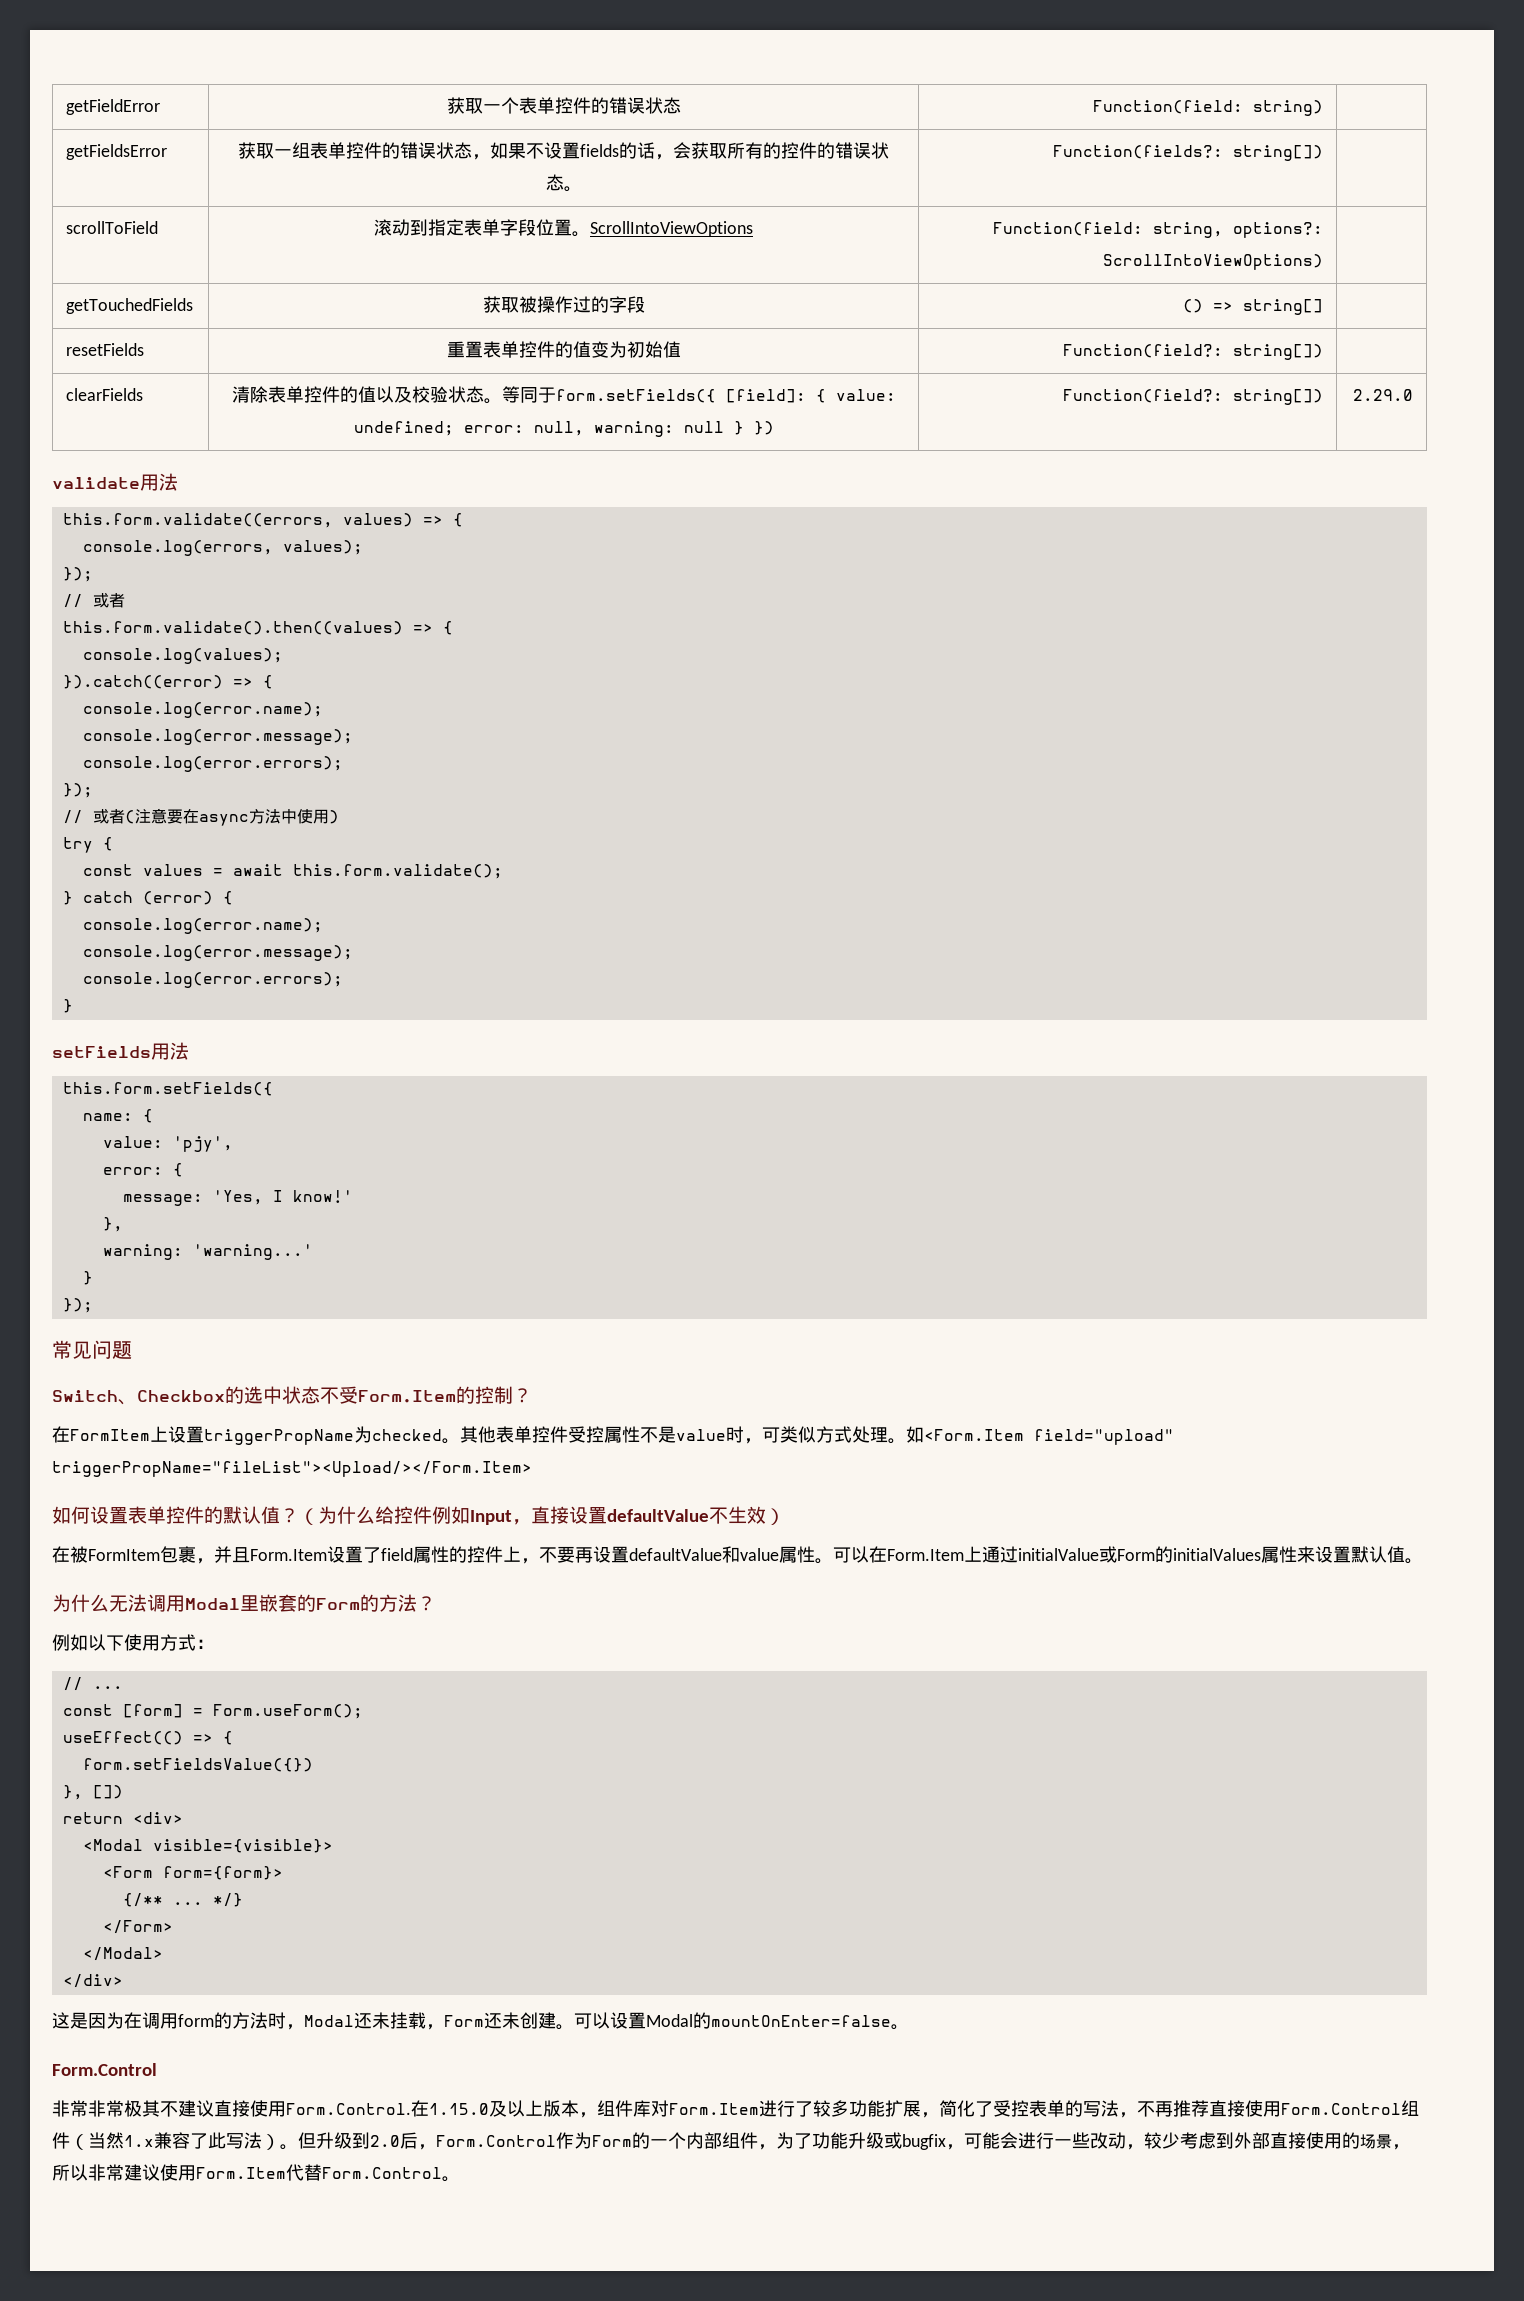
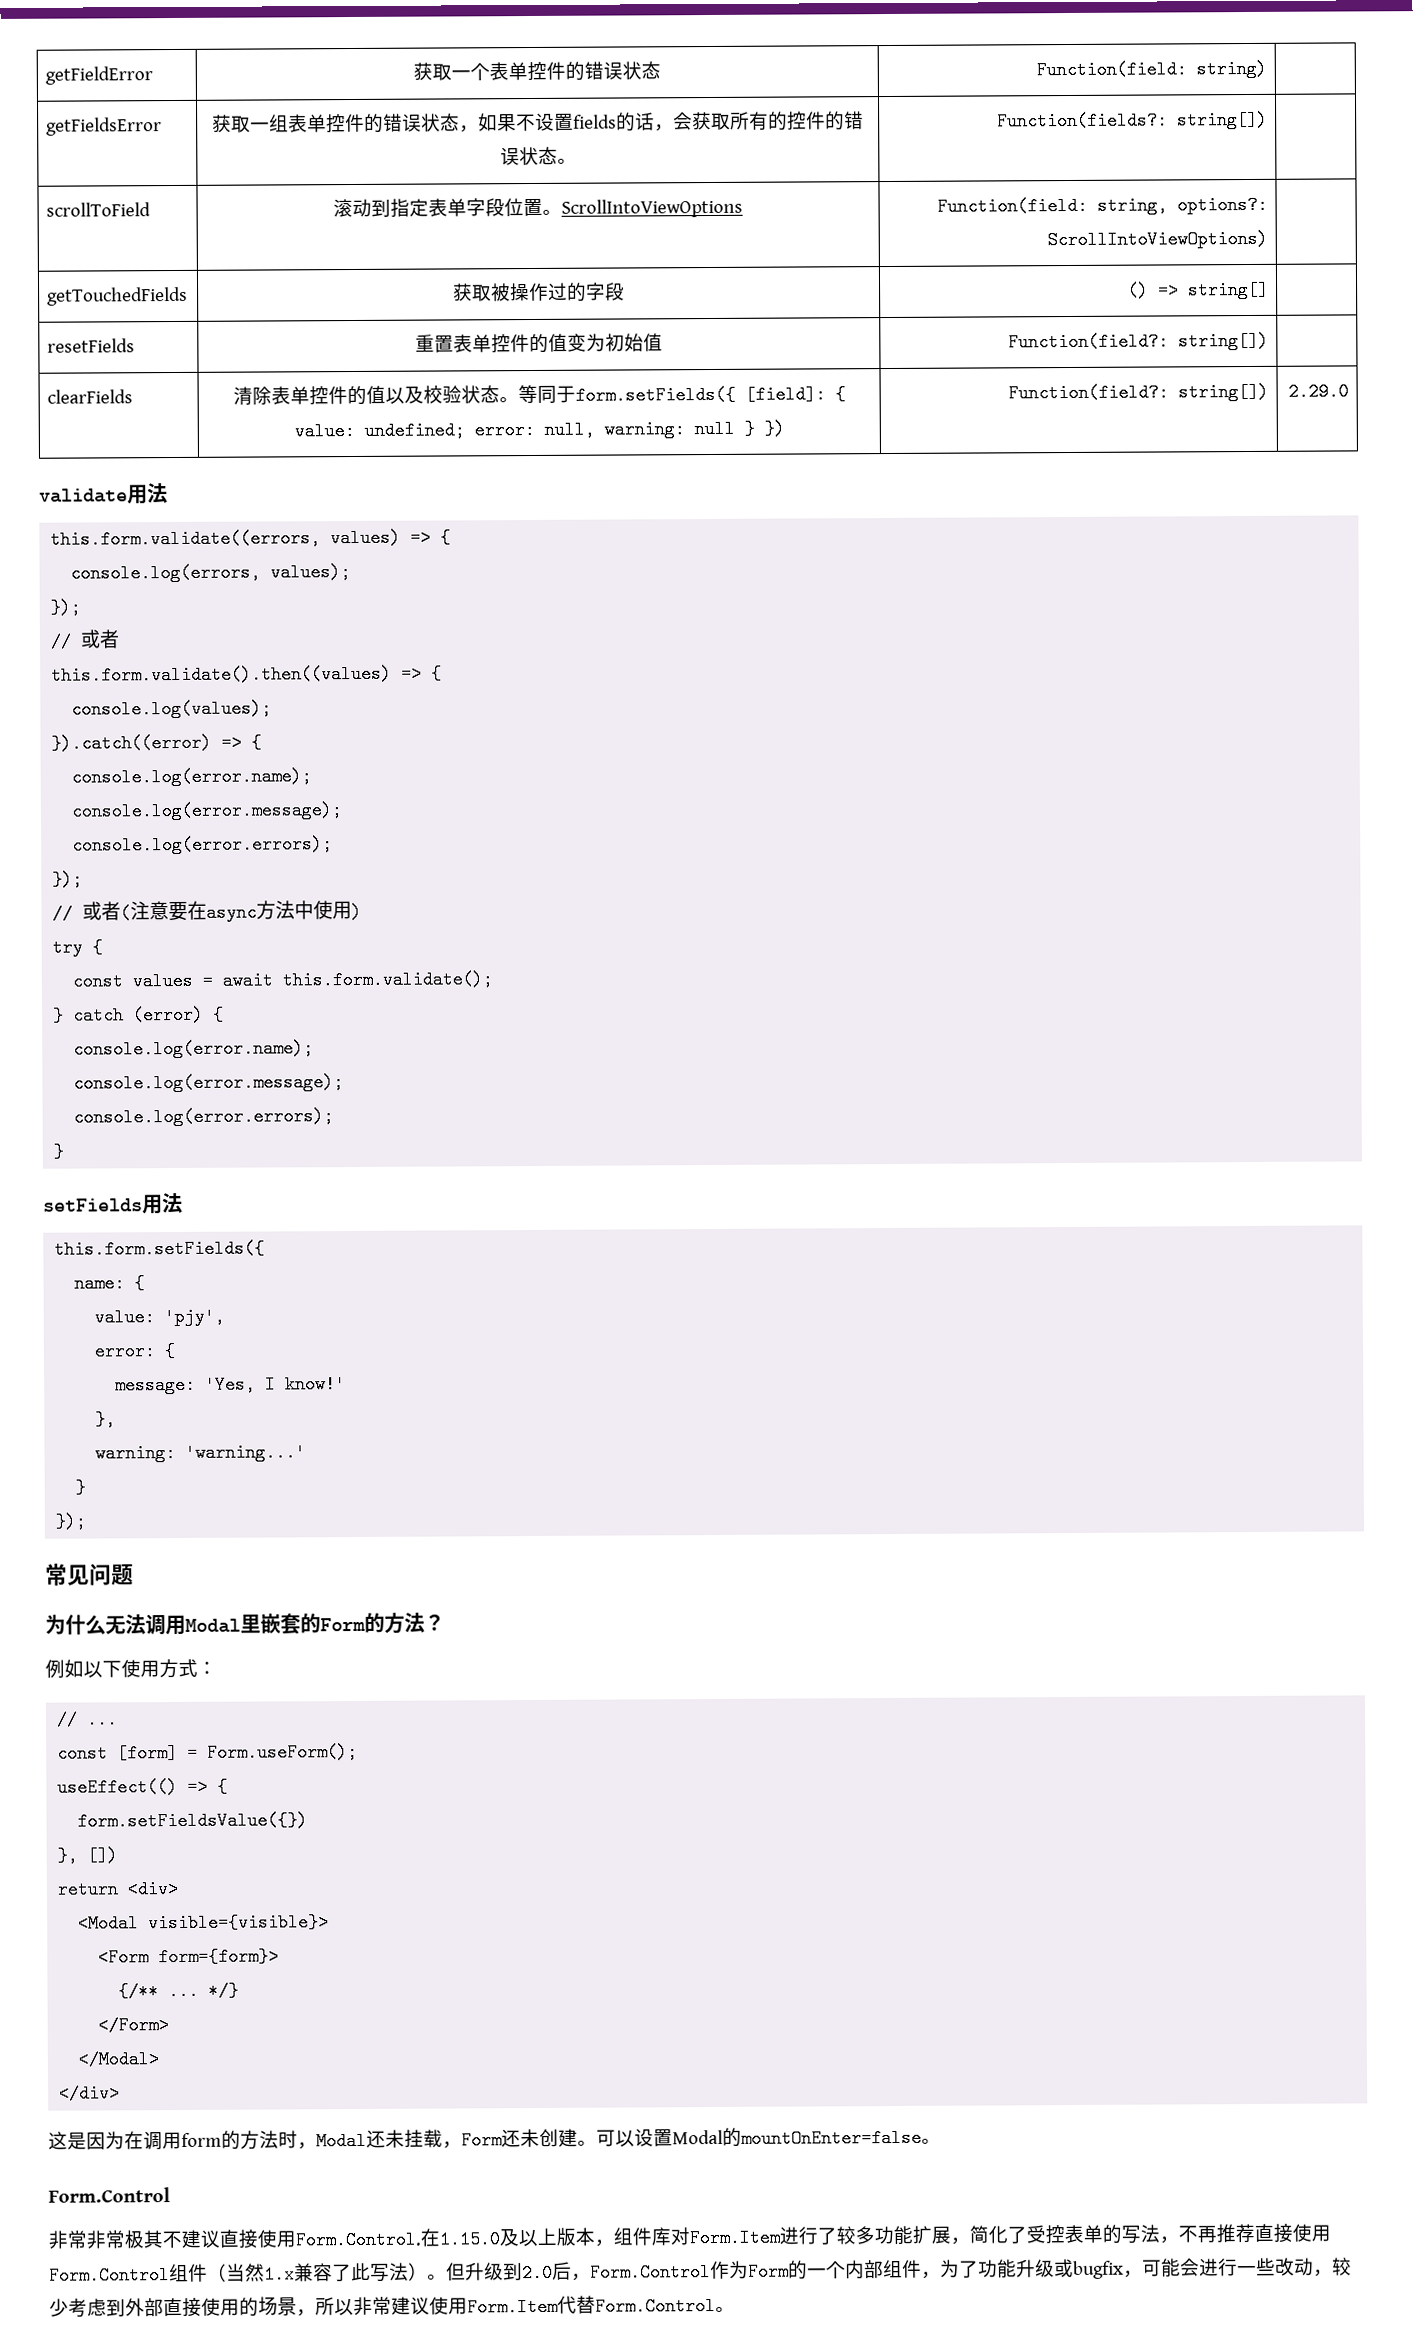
[52,1386,532,1405] [52,1426,1174,1445] [52,1461,532,1477] [52,1506,785,1525] [52,1546,1423,1564] // Switch、Checkbox的选中状态不受Form.Item的控制？ // 在FormItem上设置triggerPropName为checked。其他表单控件受控属性不是value时，可类似方式处理。如<Form.Item field="upload" triggerPropName="fileList"><Upload/></Form.Item> // 如何设置表单控件的默认值？（为什么给控件例如Input，直接设置defaultValue不生效） // 在被FormItem包裹，并且Form.Item设置了field属性的控件上，不要再设置defaultValue和value属性。可以在Form.Item上通过initialValue或Form的initialValues属性来设置默认值。 -> (134, 1575) none

